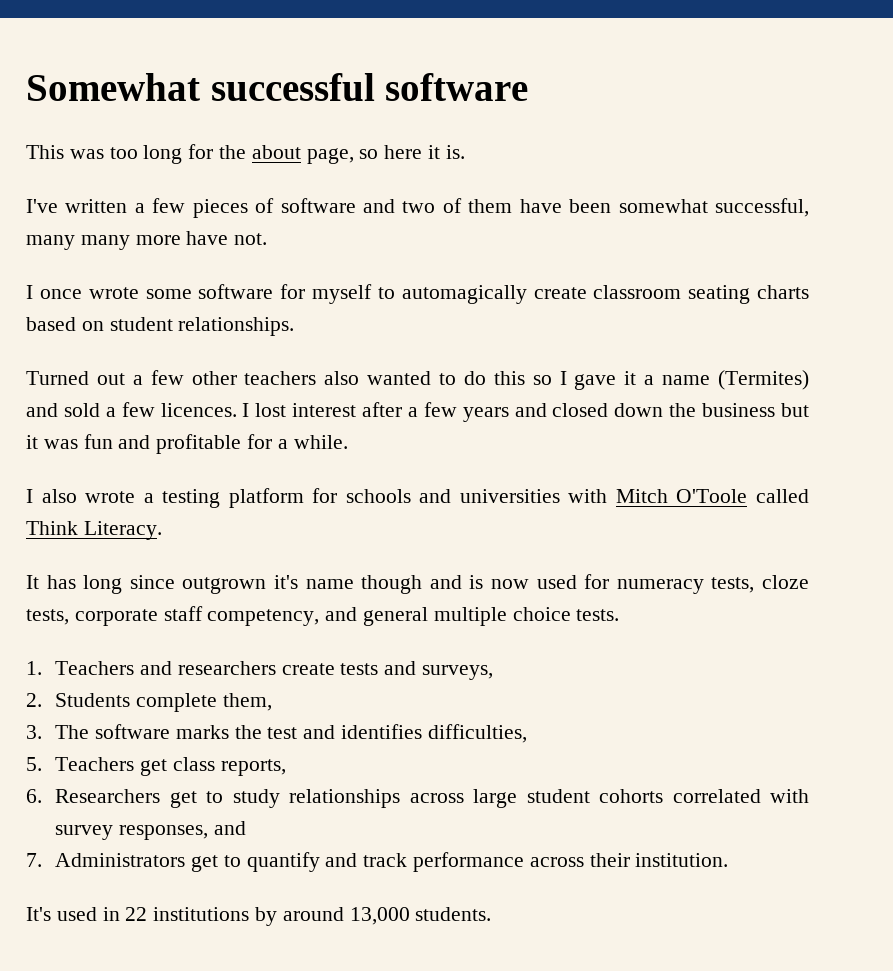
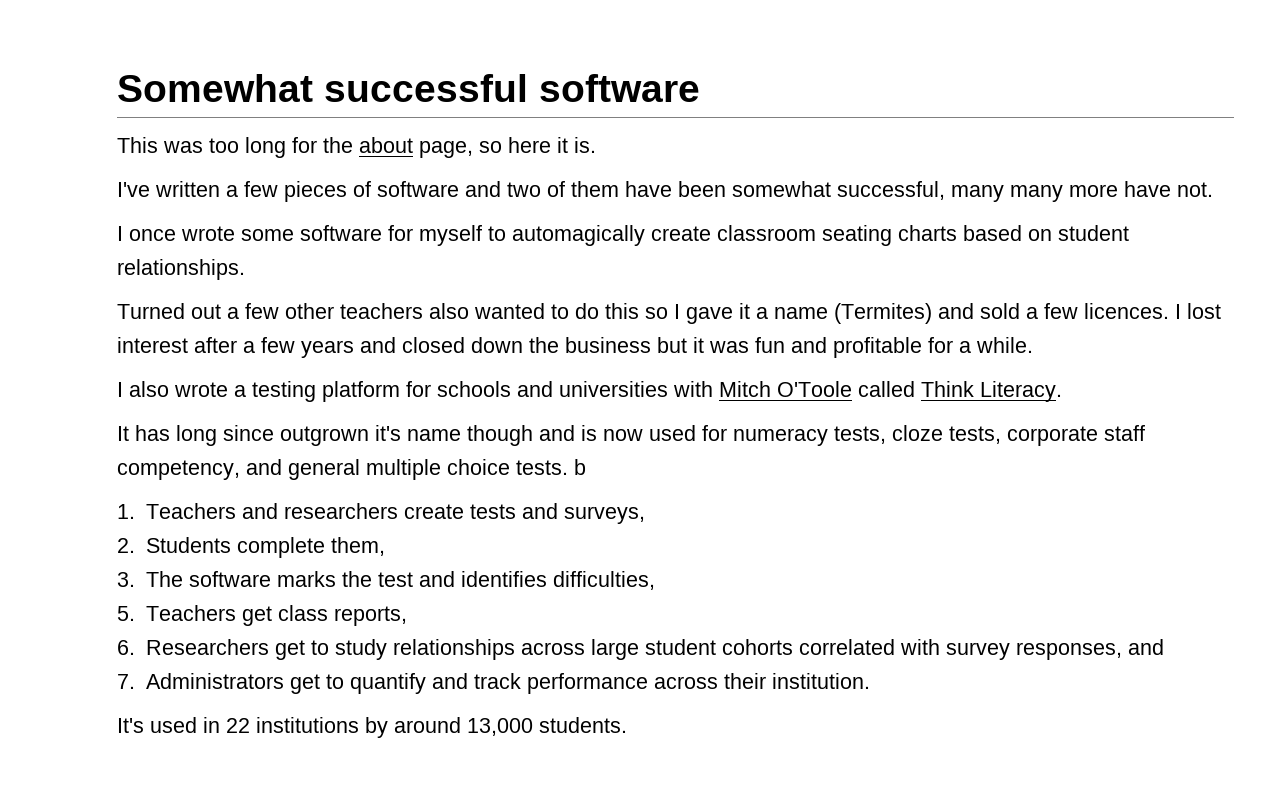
(620, 615) none -> [574,459,586,475] b

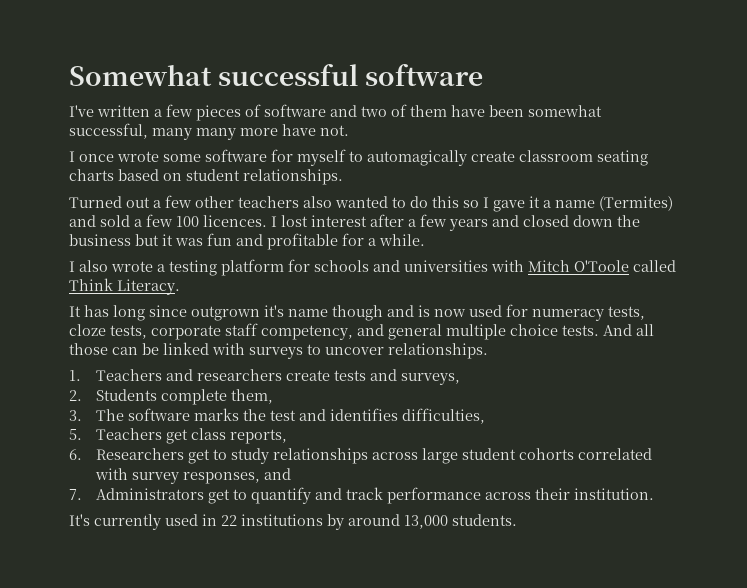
[117,137,596,158] // This was too long for the about page, so here it is. -> (484, 75) none
(1078, 311) none -> [176,216,199,227] 100
[574,459,586,475] b -> [603,324,654,336] [69,342,488,359] And all those can be linked with surveys to uncover relationships.
(144, 725) none -> [94,514,161,530] currently

